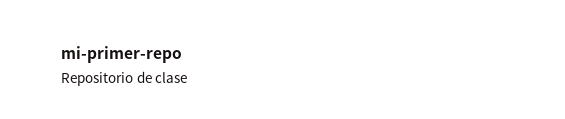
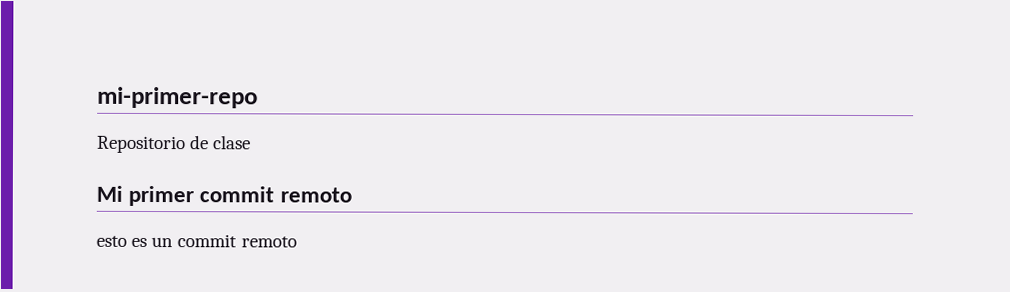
(188, 77) none -> [96,185,352,207] [96,234,297,248] // Mi primer commit remoto // esto es un commit remoto

